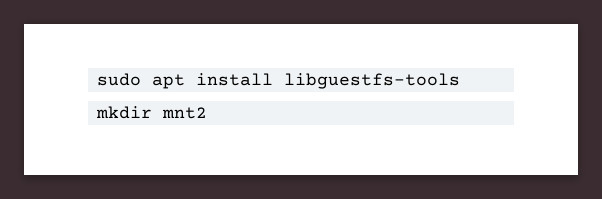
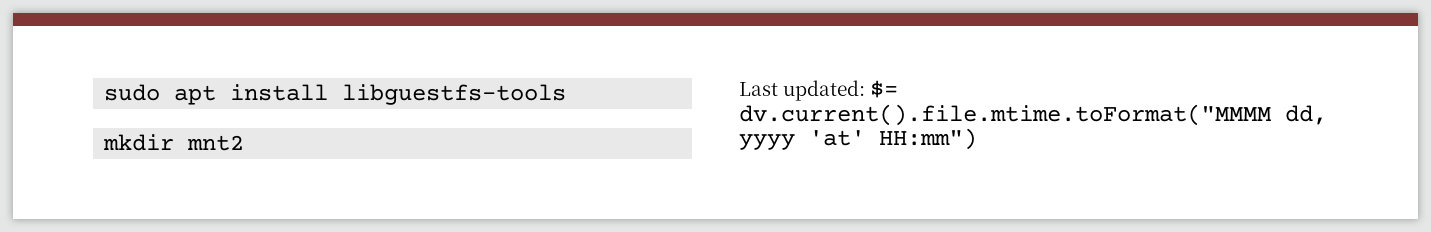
(207, 113) none -> [739,80,899,101] [739,104,1327,126] [739,128,977,150] // Last updated: $= dv.current().file.mtime.toFormat("MMMM dd, yyyy 'at' HH:mm")

